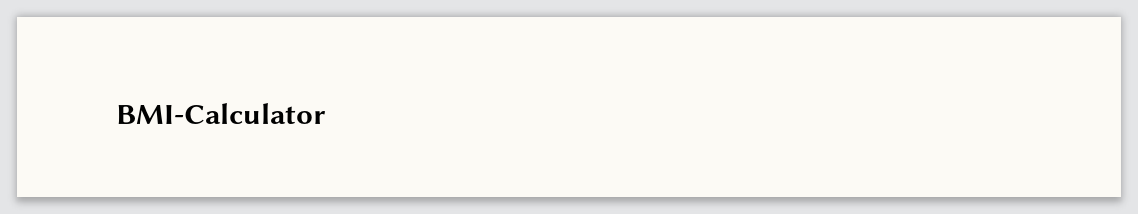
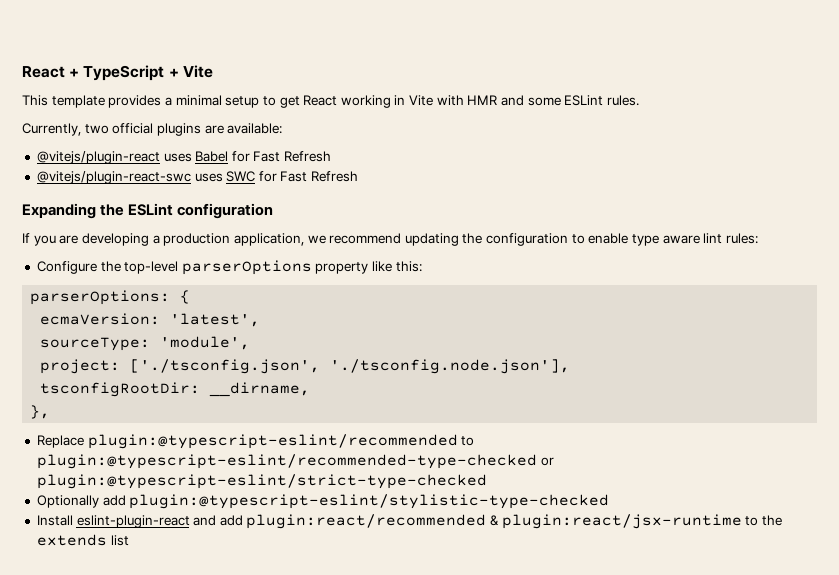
[116,103,326,124] BMI-Calculator -> [22,65,213,81] [22,95,639,108] [22,123,283,136] [36,151,332,164] [36,171,359,184] [22,203,274,219] [22,233,758,246] [36,260,422,275] [30,290,191,305] [40,313,261,327] [40,336,251,351] [40,359,571,374] [40,382,311,397] [30,405,51,419] [36,434,475,449] [36,454,554,469] [36,474,487,489] [36,494,610,509] [36,514,783,529] [36,534,129,546] React + TypeScript + Vite // This template provides a minimal setup to get React working in Vite with HMR and some ESLint rules. // Currently, two official plugins are available: // @vitejs/plugin-react uses Babel for Fast Refresh // @vitejs/plugin-react-swc uses SWC for Fast Refresh // Expanding the ESLint configuration // If you are developing a production application, we recommend updating the configuration to enable type aware lint rules: // Configure the top-level parserOptions property like this: // parserOptions: { // ecmaVersion: 'latest', // sourceType: 'module', // project: ['./tsconfig.json', './tsconfig.node.json'], // tsconfigRootDir: __dirname, // }, // Replace plugin:@typescript-eslint/recommended to plugin:@typescript-eslint/recommended-type-checked or plugin:@typescript-eslint/strict-type-checked // Optionally add plugin:@typescript-eslint/stylistic-type-checked // Install eslint-plugin-react and add plugin:react/recommended & plugin:react/jsx-runtime to the extends list

